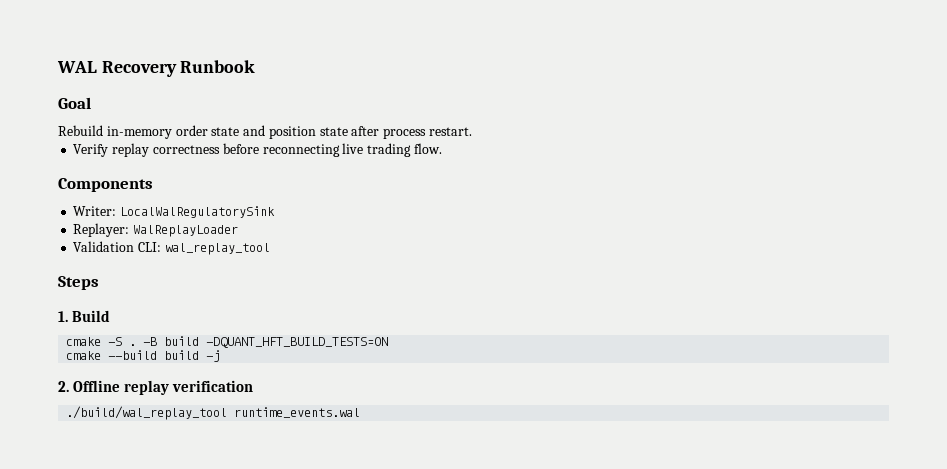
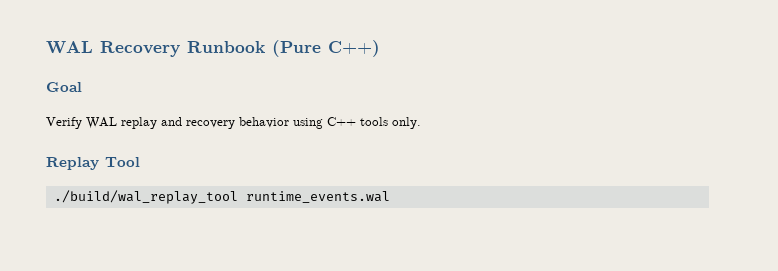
(256, 66) none -> [272,40,380,57] (Pure C++)
[58,125,473,139] [73,143,442,157] [58,178,153,192] [73,206,276,218] [73,223,239,237] [73,241,270,255] [58,276,99,290] [58,310,111,322] [66,336,389,348] [66,350,221,362] [58,380,254,395] Rebuild in-memory order state and position state after process restart. // Verify replay correctness before reconnecting live trading flow. // Components // Writer: LocalWalRegulatorySink // Replayer: WalReplayLoader // Validation CLI: wal_replay_tool // Steps // 1. Build // cmake -S . -B build -DQUANT_HFT_BUILD_TESTS=ON // cmake --build build -j // 2. Offline replay verification -> [46,117,421,129] [46,157,140,170] Verify WAL replay and recovery behavior using C++ tools only. // Replay Tool

